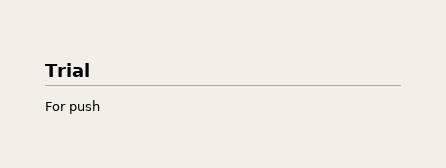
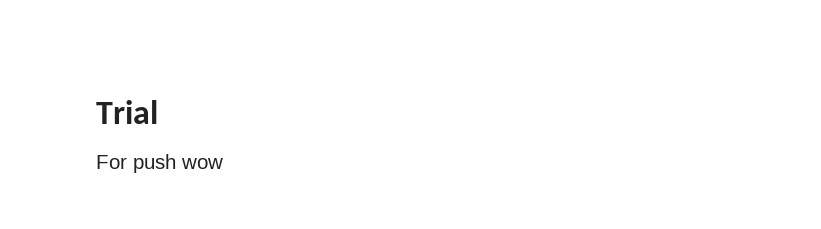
(100, 107) none -> [181,158,223,169] wow

